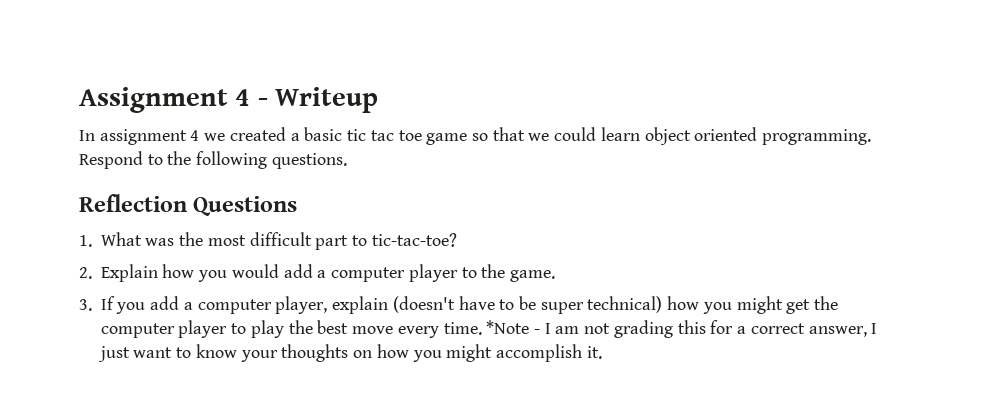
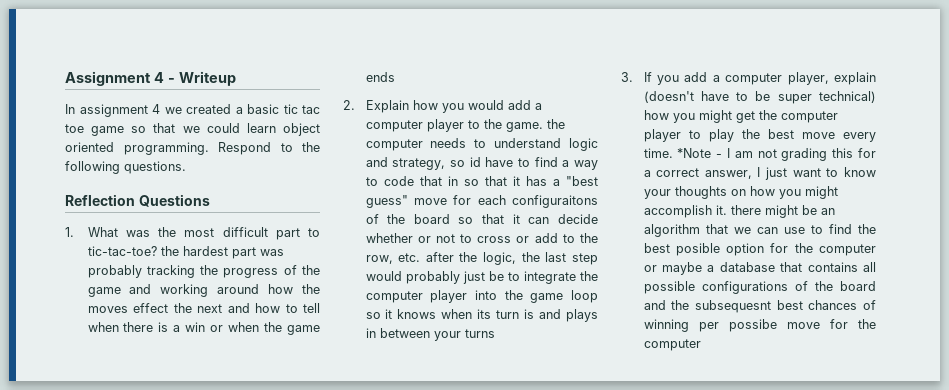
(457, 240) none -> [160,246,284,259] [87,265,320,278] [87,284,320,297] [87,303,320,313] [87,322,320,335] [365,72,395,82] the hardest part was probably tracking the progress of the game and working around how the moves effect the next and how to tell when there is a win or when the game ends
(555, 276) none -> [546,119,565,129] [365,138,598,151] [365,157,598,170] [365,176,598,186] [365,195,598,208] [365,214,598,224] [365,233,598,243] [365,252,598,265] [365,271,598,284] [365,290,598,303] [365,309,598,322] [365,328,495,341] the computer needs to understand logic and strategy, so id have to find a way to code that in so that it has a "best guess" move for each configuraitons of the board so that it can decide whether or not to cross or add to the row, etc. after the logic, the last step would probably just be to integrate the computer player into the game loop so it knows when its turn is and plays in between your turns
(602, 352) none -> [730,205,835,218] [643,224,876,237] [643,243,876,256] [643,262,876,275] [643,281,876,294] [643,300,876,313] [643,319,876,332] [643,339,701,351] there might be an algorithm that we can use to find the best posible option for the computer or maybe a database that contains all possible configurations of the board and the subsequesnt best chances of winning per possibe move for the computer

